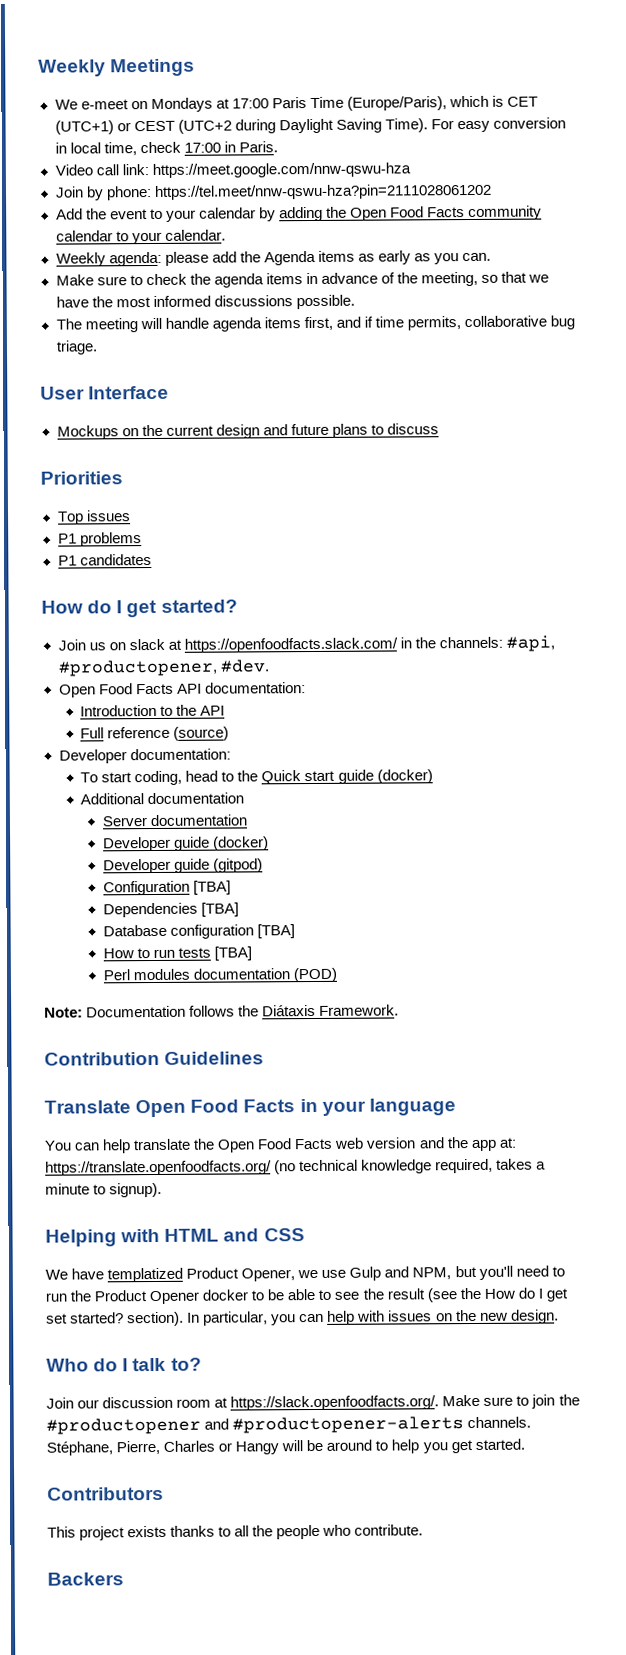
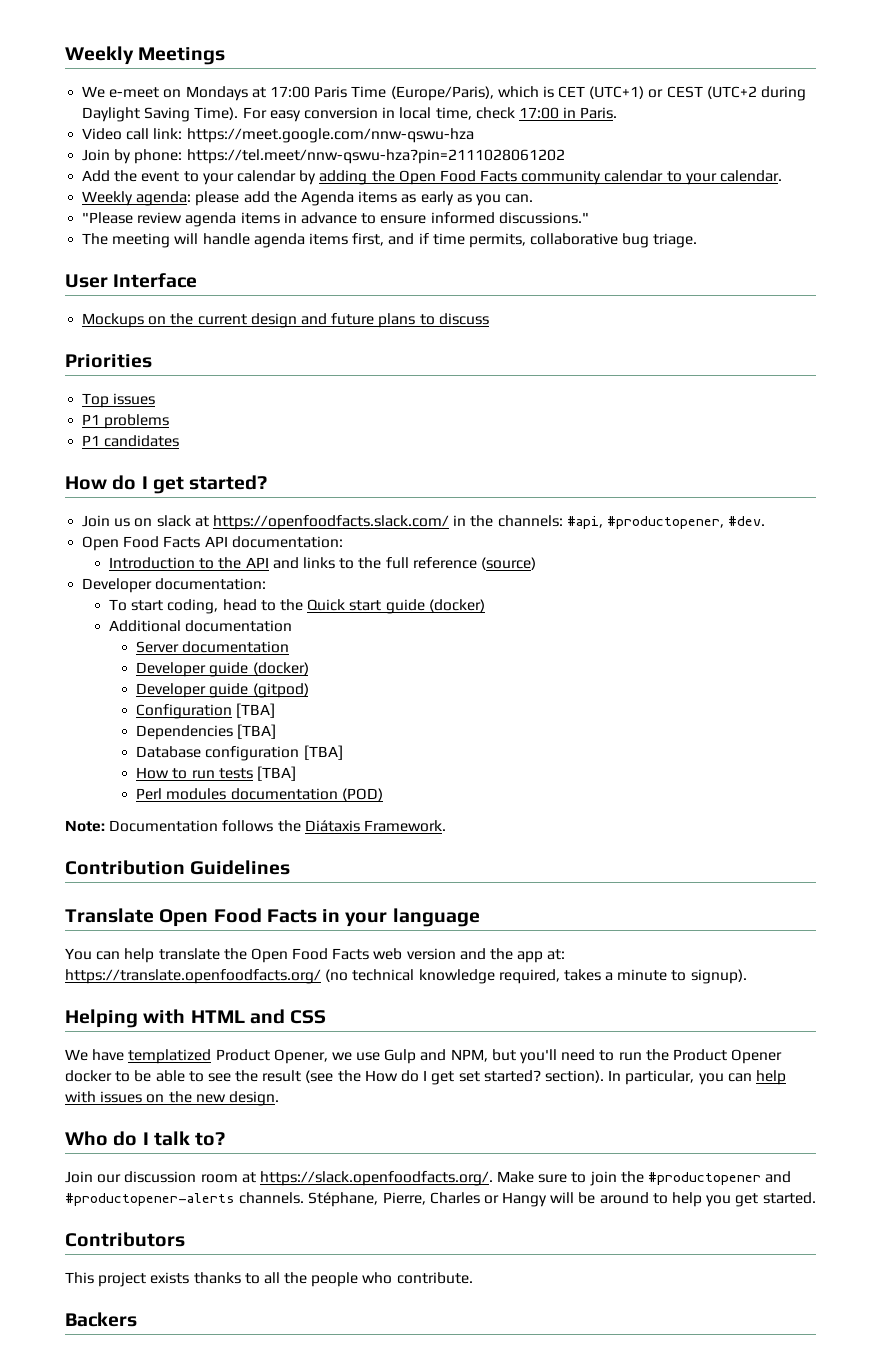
[55,271,550,288] [55,294,355,310] Make sure to check the agenda items in advance of the meeting, so that we have the most informed discussions possible. -> [82,212,589,227] "Please review agenda items in advance to ensure informed discussions."
[80,727,105,739] // Full -> [272,557,409,569] and links to the full

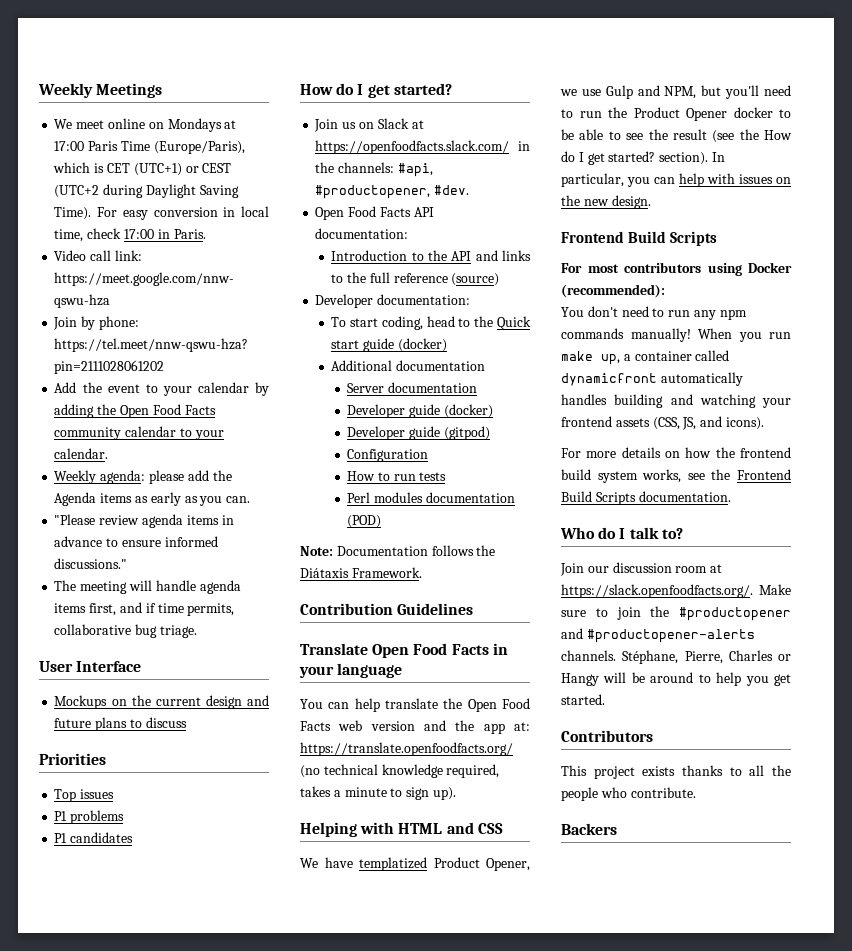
[109,87,160,98] e-meet -> [76,118,145,129] meet online
[156,515,191,527] slack -> [377,118,409,129] Slack
[236,703,276,718] [136,724,277,740] [136,745,343,761] [TBA] // Dependencies [TBA] // Database configuration [TBA] -> (429, 455) none
[256,766,296,781] [TBA] -> (447, 476) none
[690,969,747,984] signup). -> [406,787,456,800] sign up).
[458,1071,480,1082] set -> (605, 159) none
(279, 1098) none -> [561,231,717,246] [561,262,792,276] [561,284,665,298] [561,306,747,320] [561,328,791,342] [561,350,730,365] [561,372,743,386] [561,394,791,408] [561,416,764,430] [561,447,791,458] [561,469,791,483] [561,491,731,505] // Frontend Build Scripts // For most contributors using Docker (recommended): // You don't need to run any npm commands manually! When you run make up, a container called dynamicfront automatically handles building and watching your frontend assets (CSS, JS, and icons). // For more details on how the frontend build system works, see the Frontend Build Scripts documentation.

